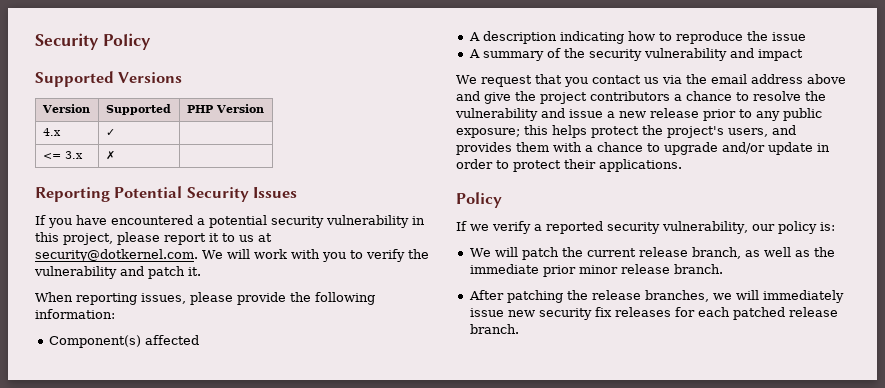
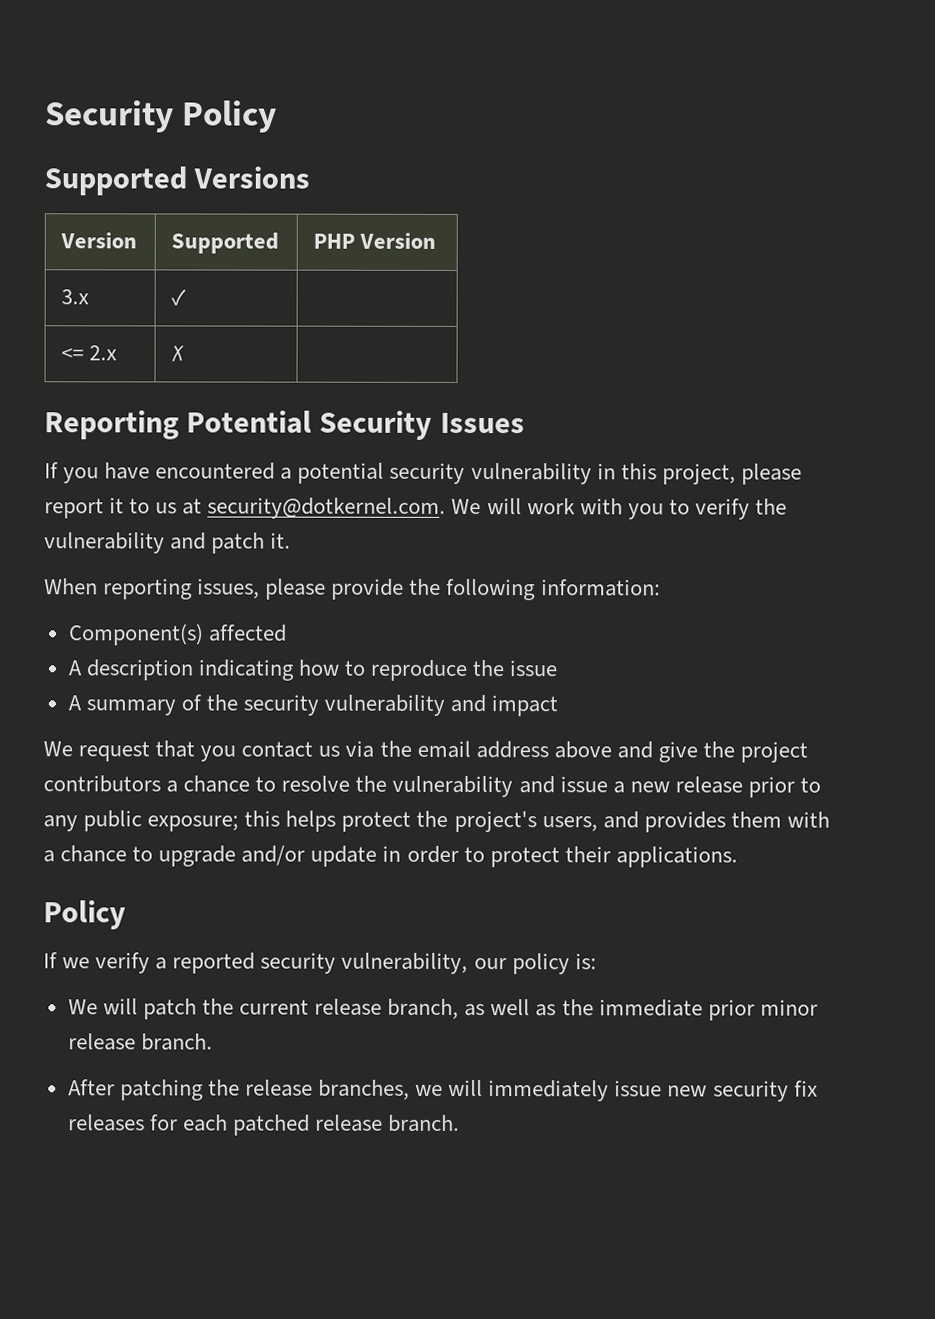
[42,128,61,136] 4.x -> [61,289,90,305] 3.x
[64,151,83,159] 3.x -> [89,345,118,361] 2.x

